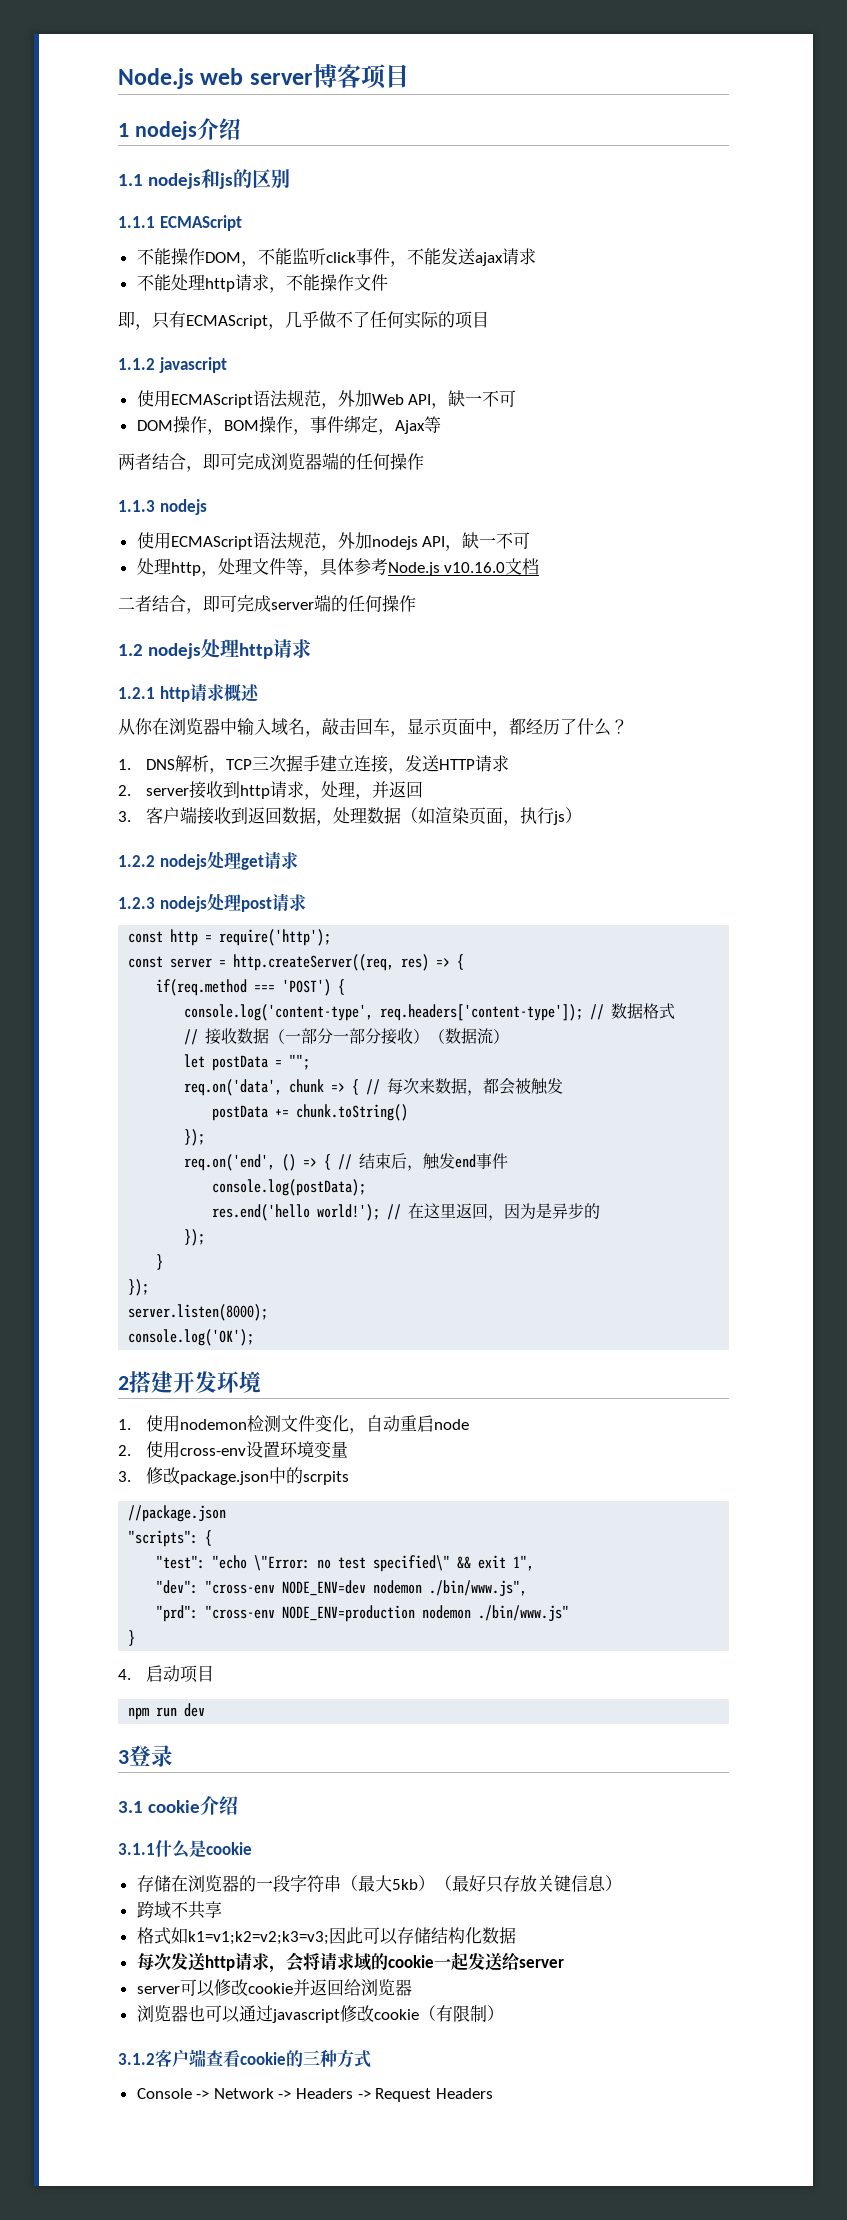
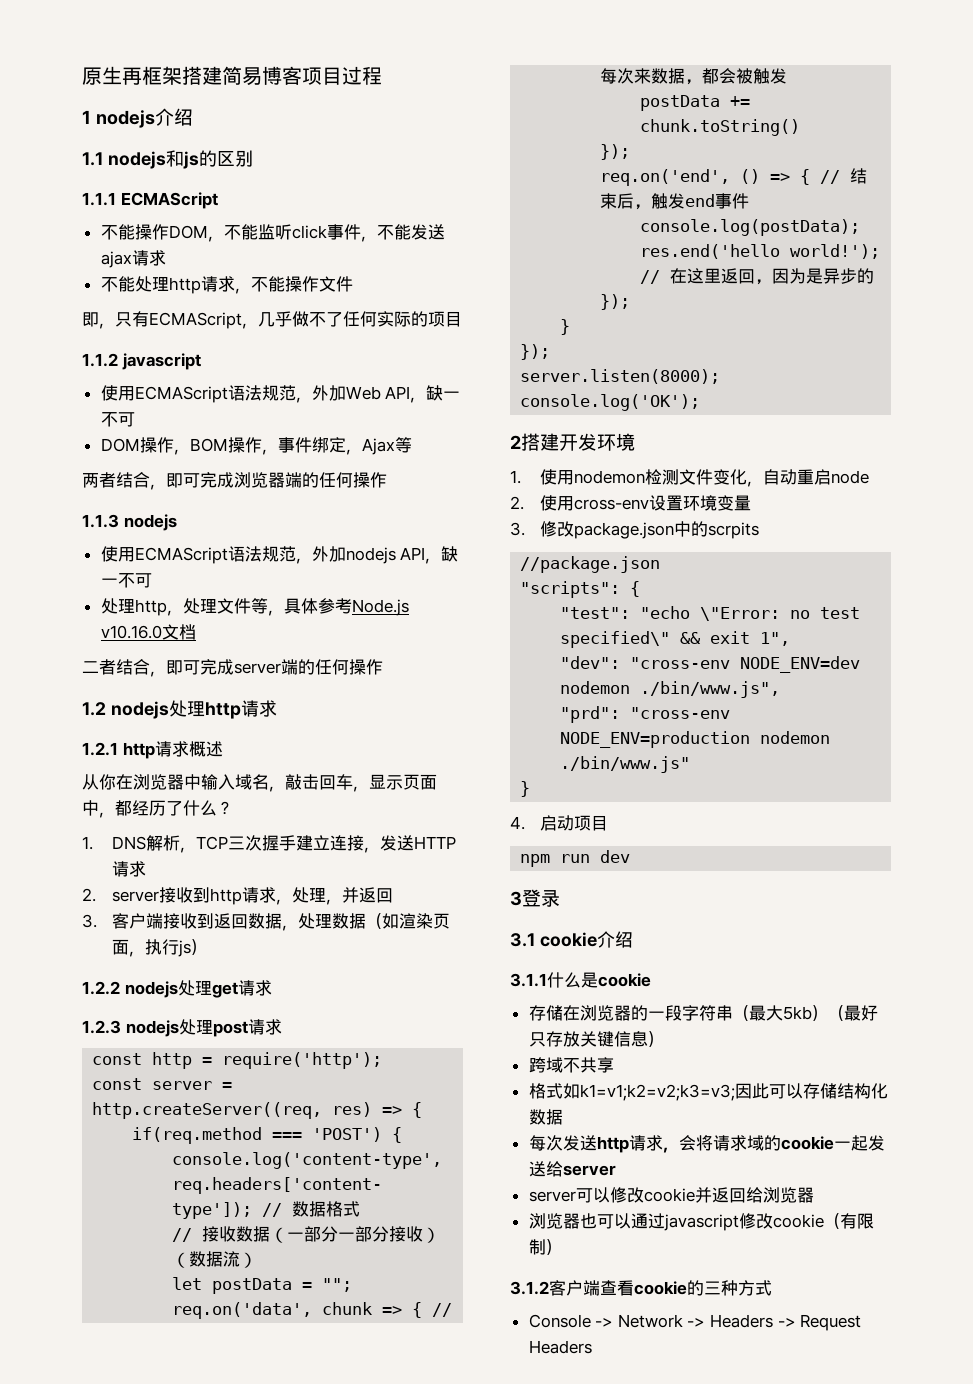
[118,68,313,89] Node.js web server -> [82,66,262,86] 原生再框架搭建简易
(409, 76) none -> [342,66,382,85] 过程

